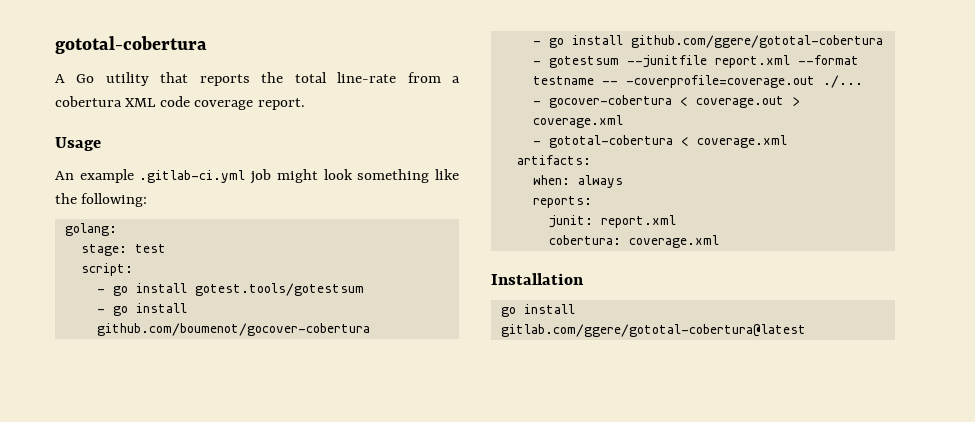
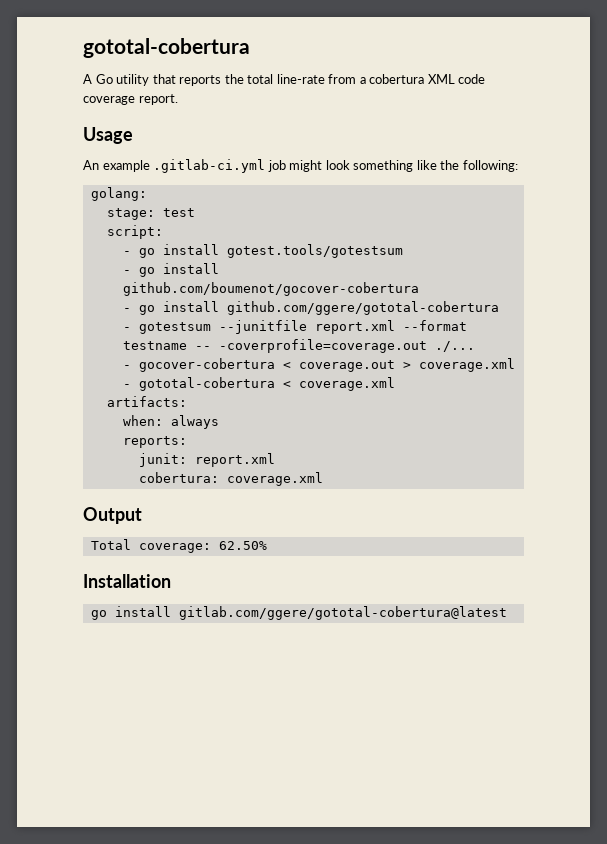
(719, 241) none -> [83,507,142,524] [90,539,267,553] // Output // Total coverage: 62.50%

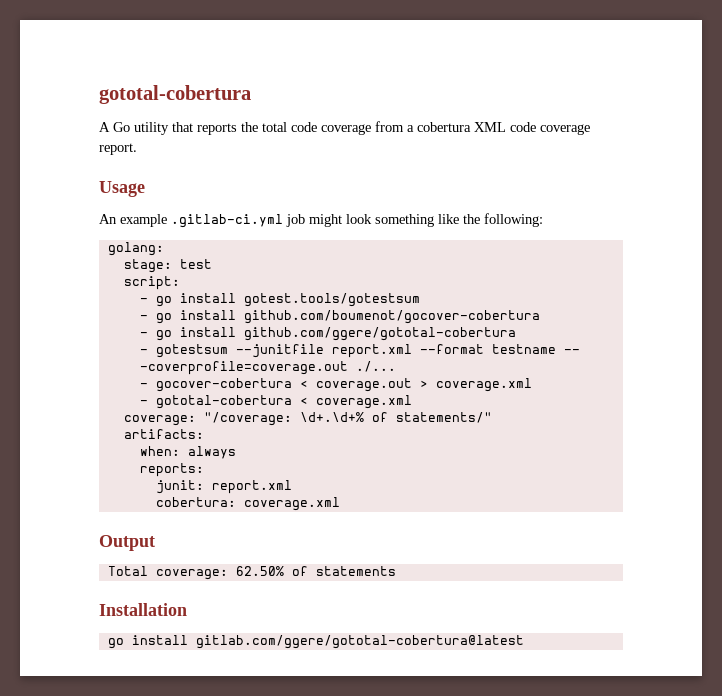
[276,74,325,84] line-rate -> [291,122,371,135] code coverage
(395, 384) none -> [123,412,492,426] // coverage: "/coverage: \d+.\d+% of statements/"
(267, 545) none -> [291,566,396,576] of statements

